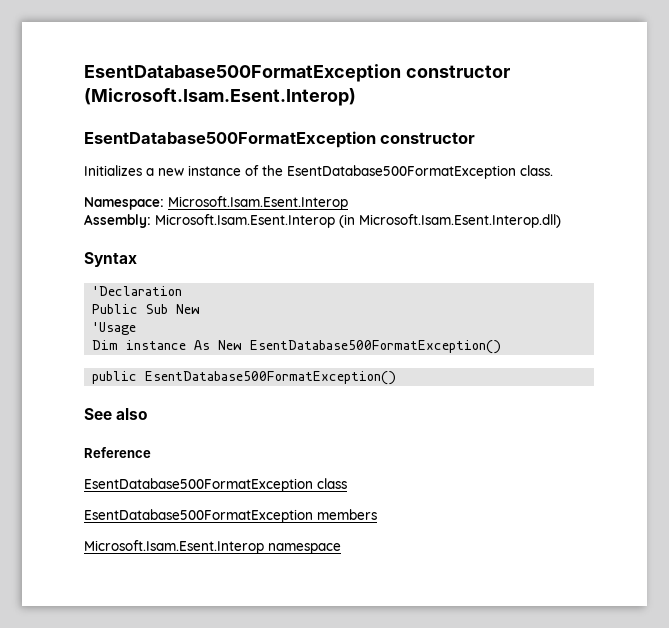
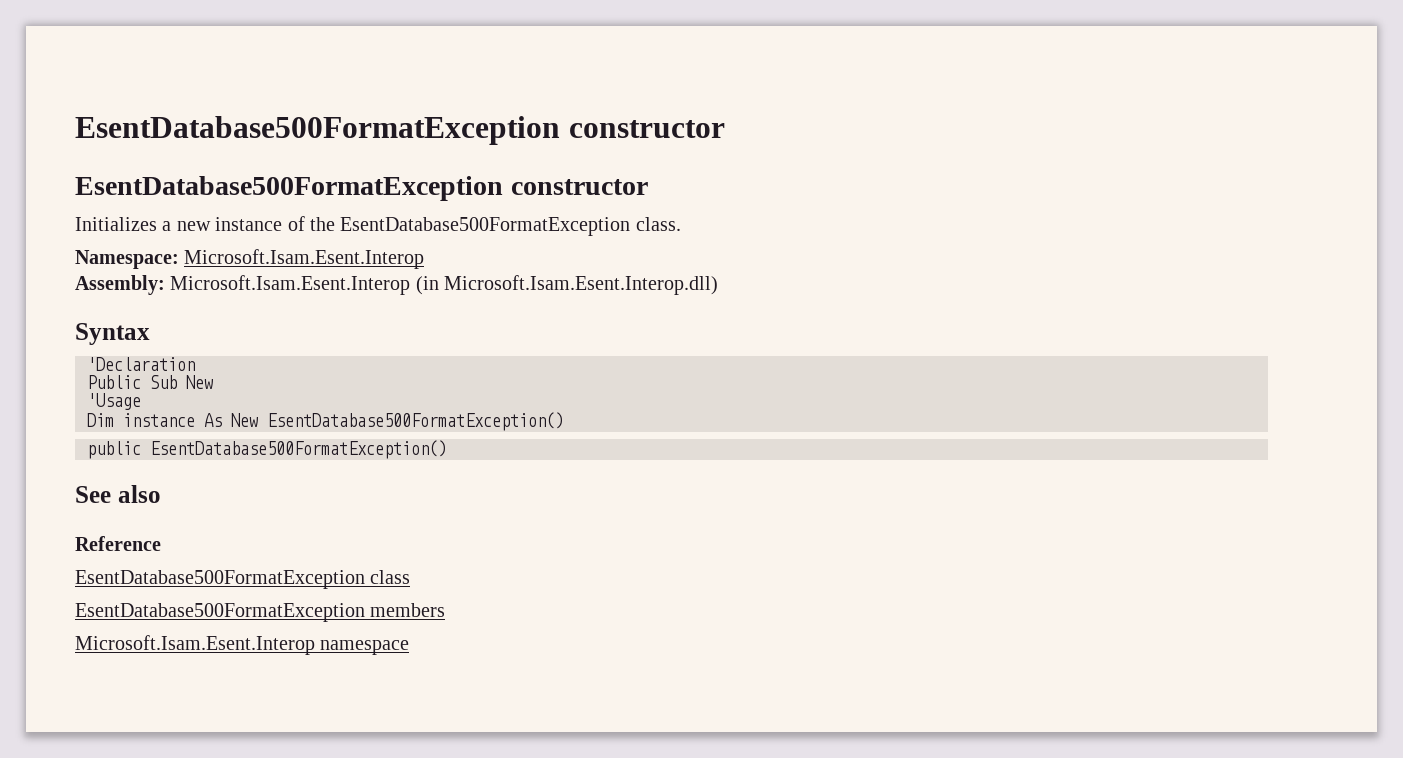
[84,64,510,82] [84,88,356,106] EsentDatabase500FormatException constructor (Microsoft.Isam.Esent.Interop) -> [75,116,725,145] EsentDatabase500FormatException constructor

